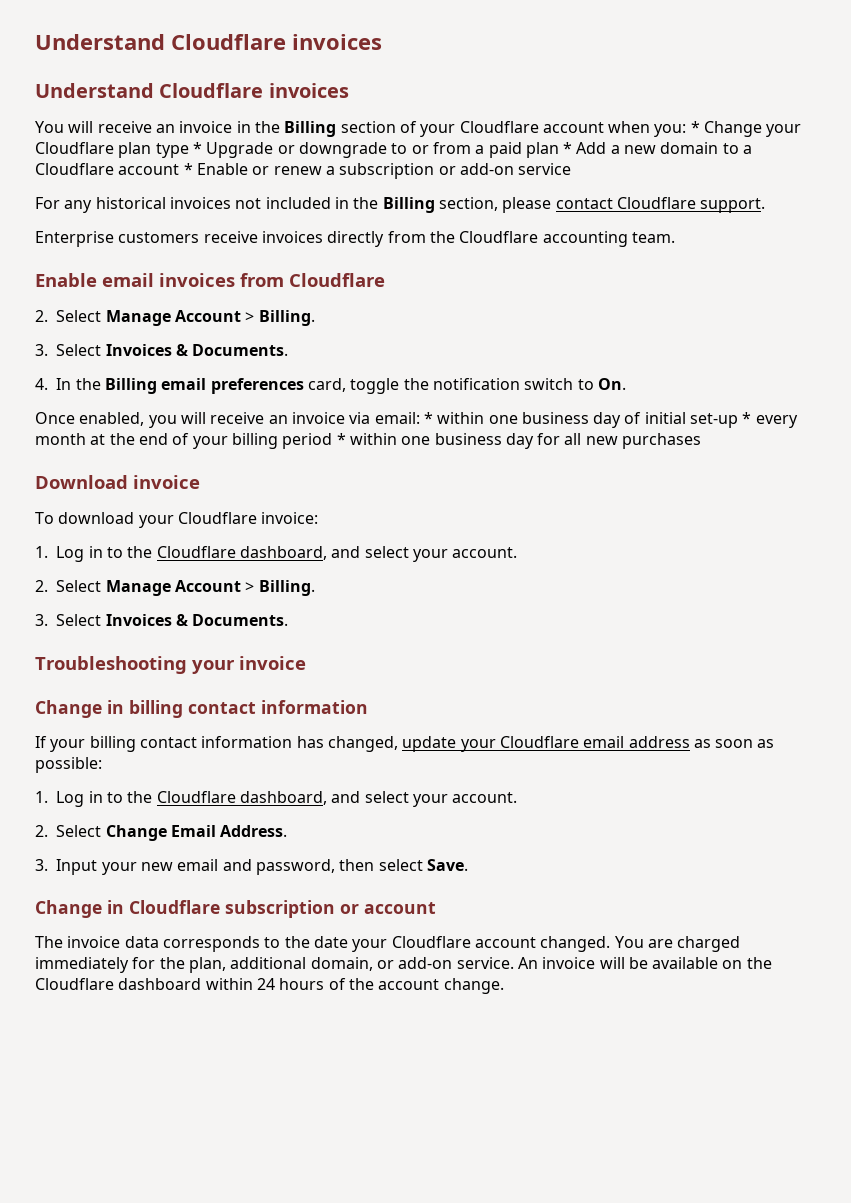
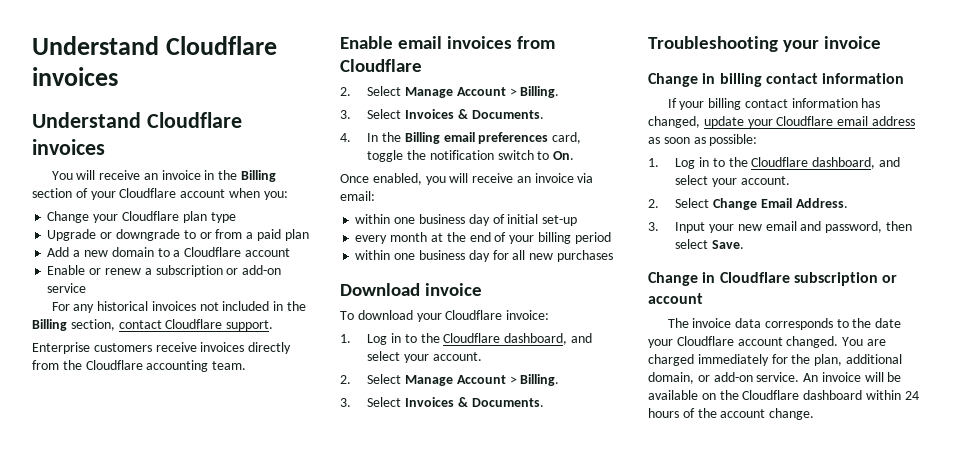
[690,121,700,133] * -> (288, 195) //
[192,142,202,154] * -> (236, 217) //
[563,142,573,154] * -> (309, 235) //
[183,163,193,175] * -> (290, 252) //
[502,197,552,213] please -> (115, 325) none
[423,412,433,424] * -> (375, 196) //
[742,412,752,424] * -> (578, 220) //
[336,433,346,445] * -> (611, 238) //

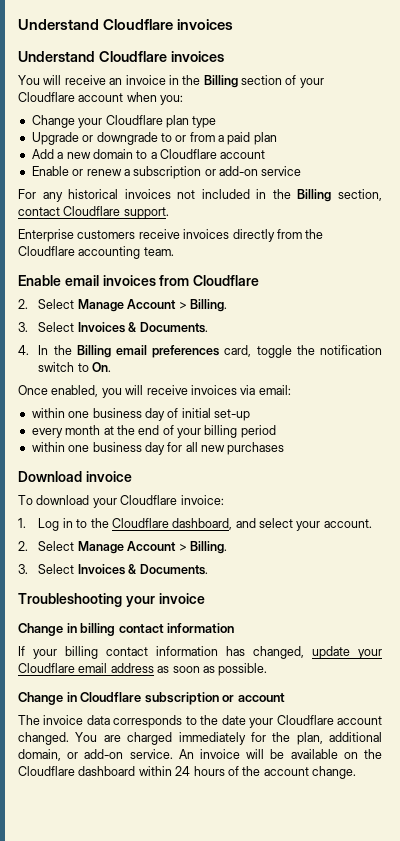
[516,173,574,183] an invoice -> [190,385,237,395] invoices
[709,134,758,146] [648,157,900,169] [675,175,790,187] [648,198,848,210] [648,221,912,233] [675,239,745,249] possible: // 1. Log in to the Cloudflare dashboard, and select your account. // 2. Select Change Email Address. // 3. Input your new email and password, then select Save. -> [218,663,268,676] possible.

